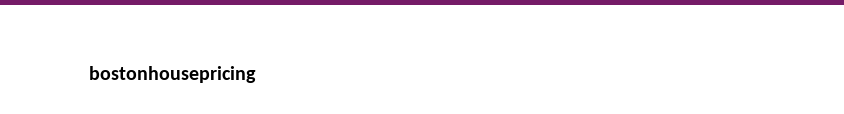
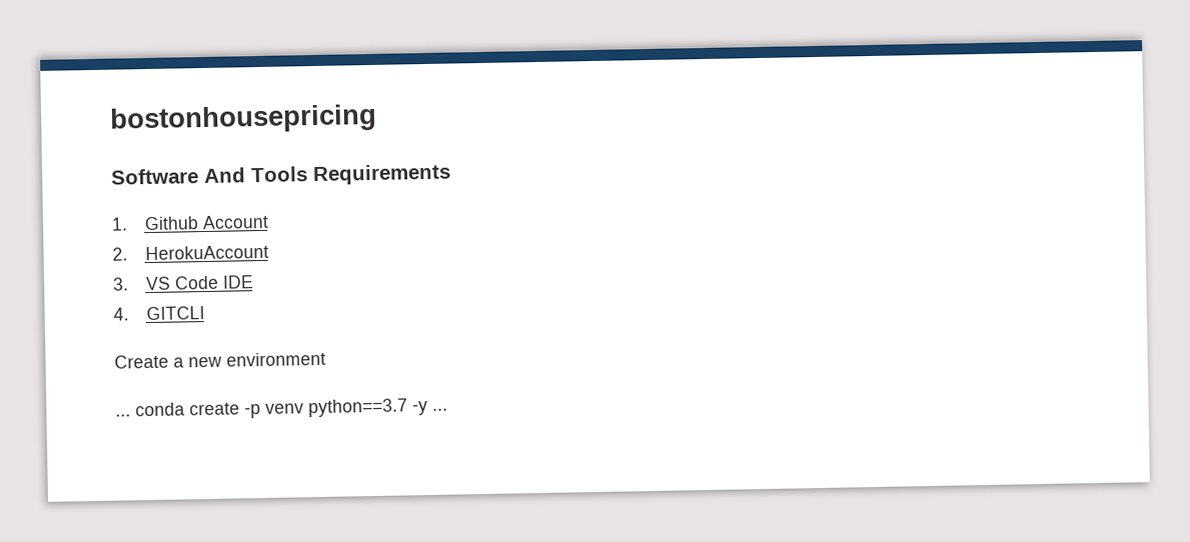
(256, 74) none -> [111,163,451,186] [111,214,269,231] [112,244,269,261] [113,275,254,291] [113,306,205,321] [114,351,326,369] [115,398,448,419] // Software And Tools Requirements // 1. Github Account // 2. HerokuAccount // 3. VS Code IDE // 4. GITCLI // Create a new environment // ... conda create -p venv python==3.7 -y ...

